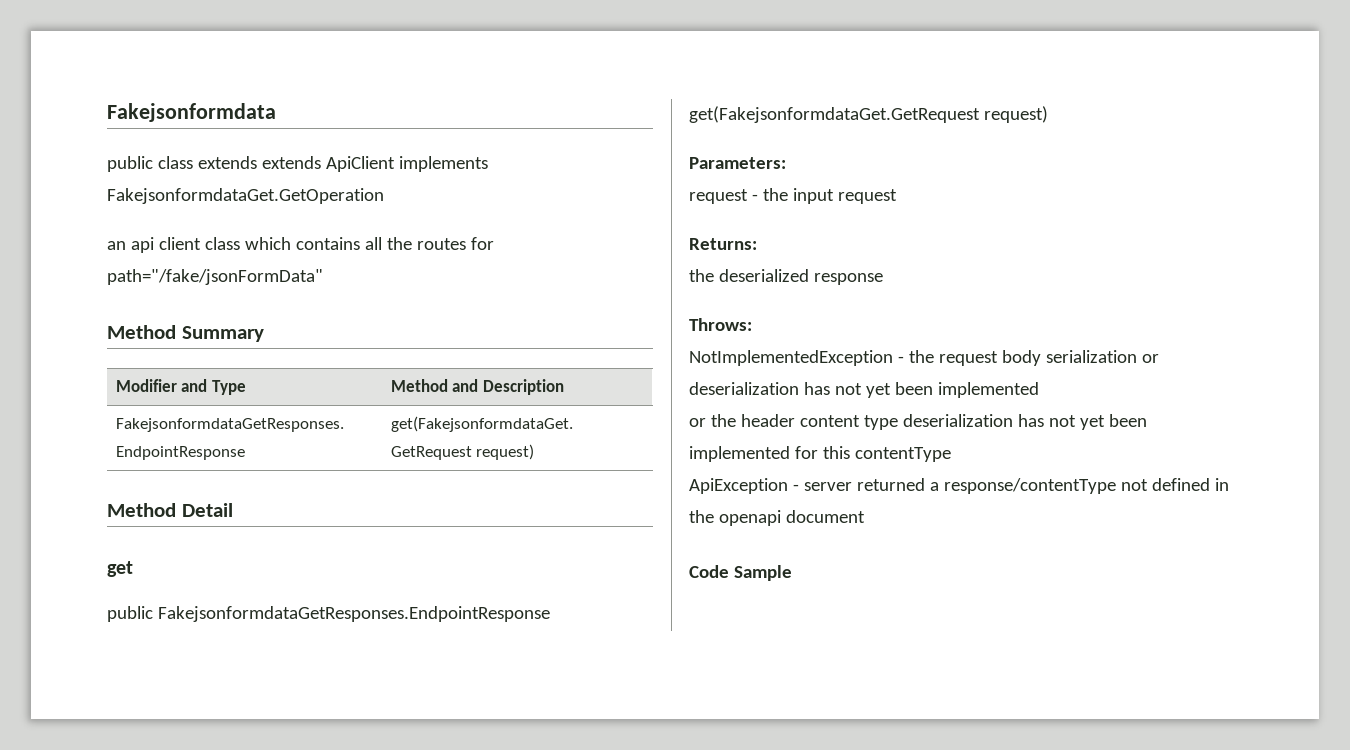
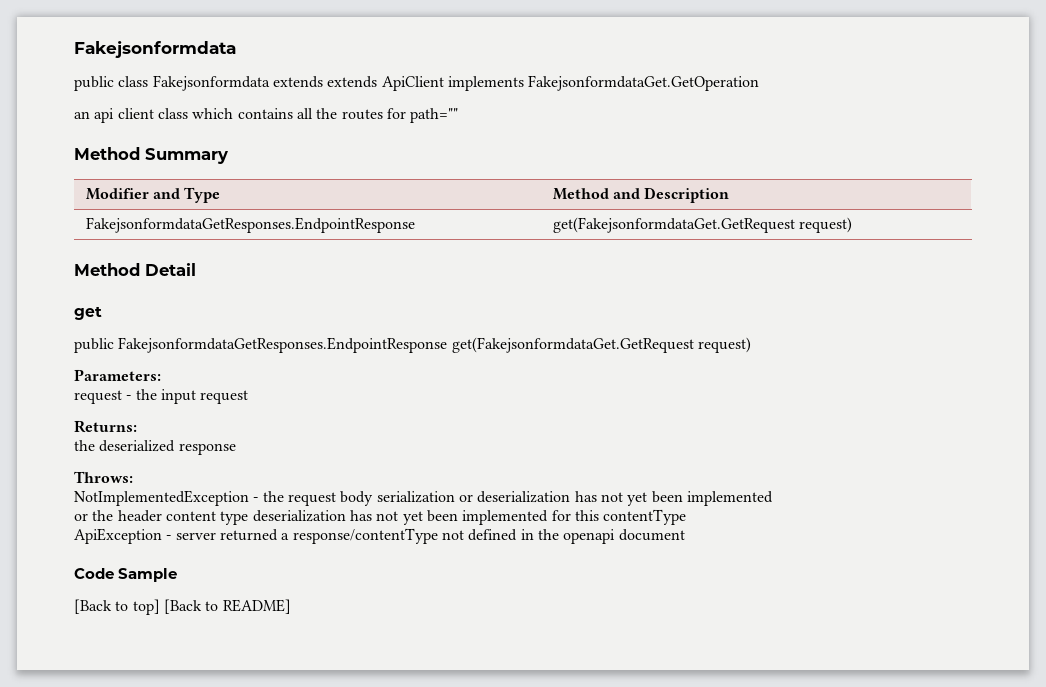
(193, 162) none -> [152,75,270,91] Fakejsonformdata
[107,269,323,285] path="/fake/jsonFormData" -> [410,108,459,123] path=""
(792, 573) none -> [74,599,291,615] // [Back to top] [Back to README]

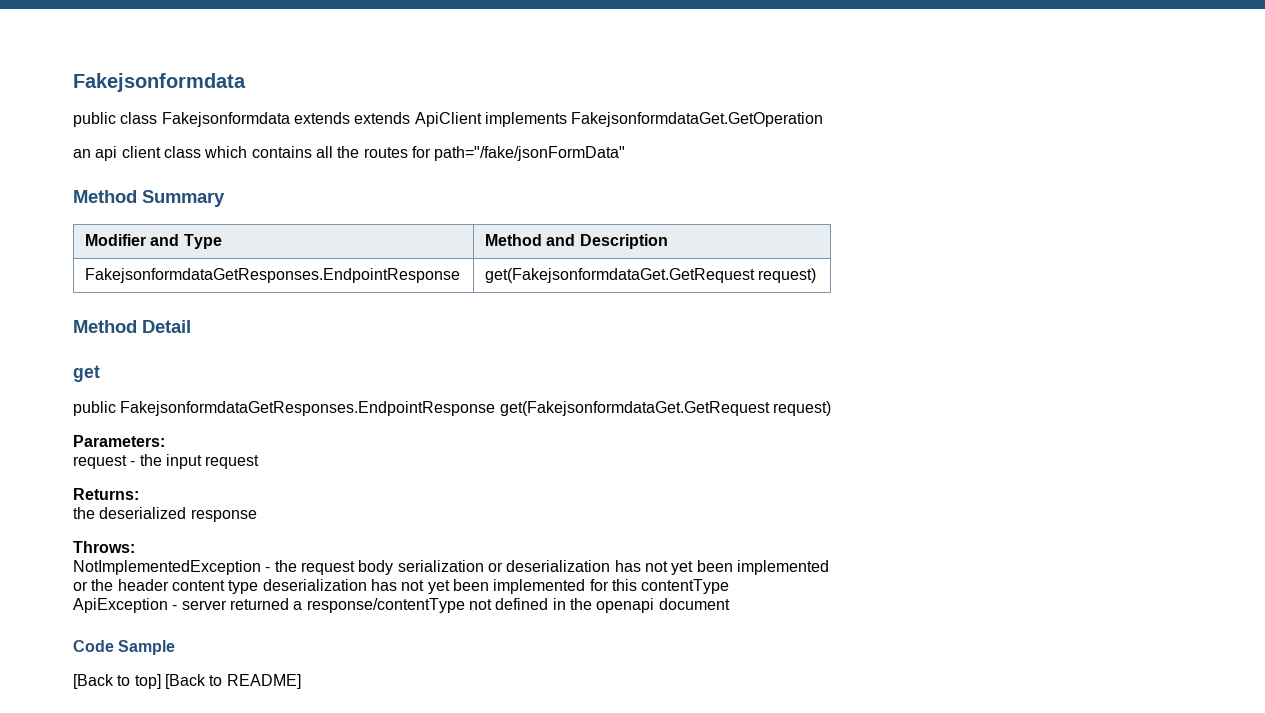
[410,108,459,123] path="" -> [434,146,626,161] path="/fake/jsonFormData"

